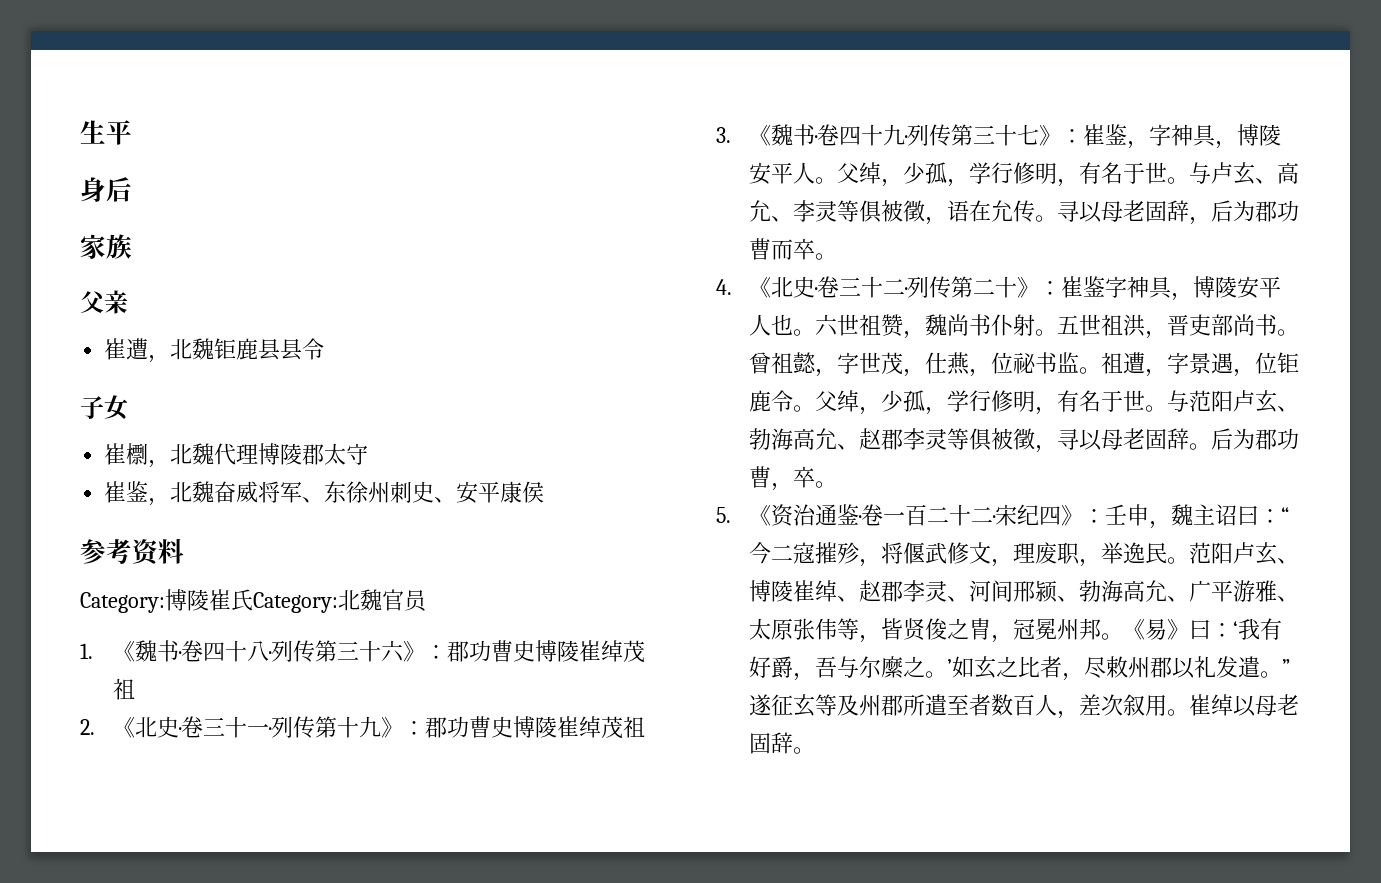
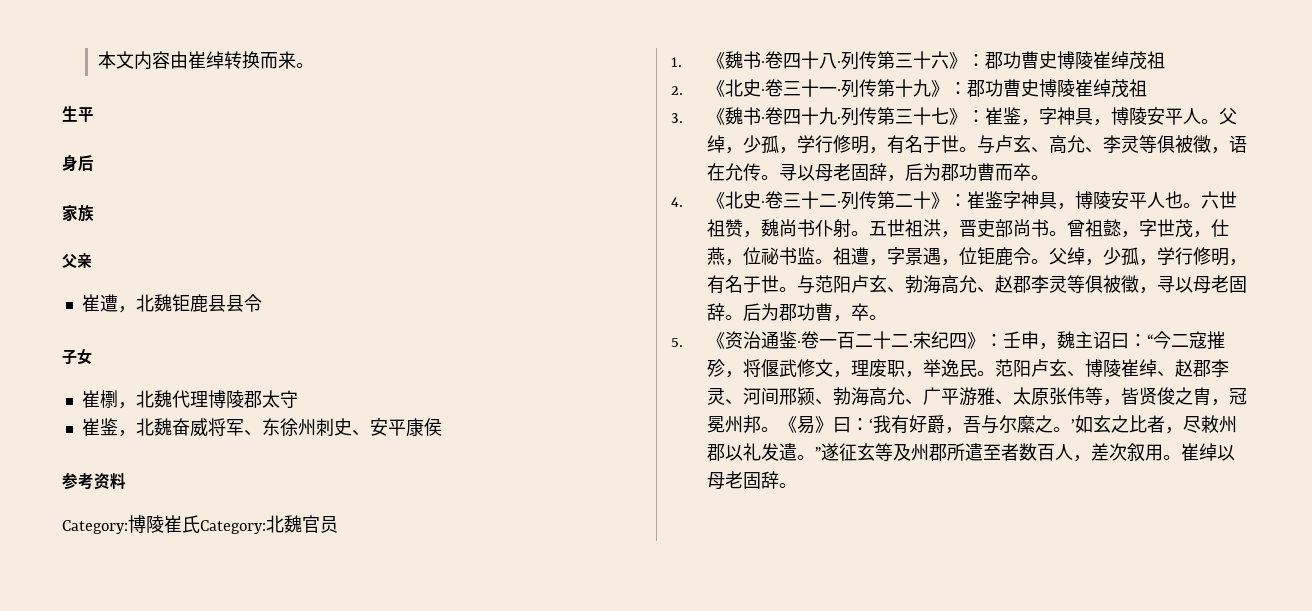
(80, 132) none -> [97,51,314,70] 本文内容由崔绰转换而来。 //

